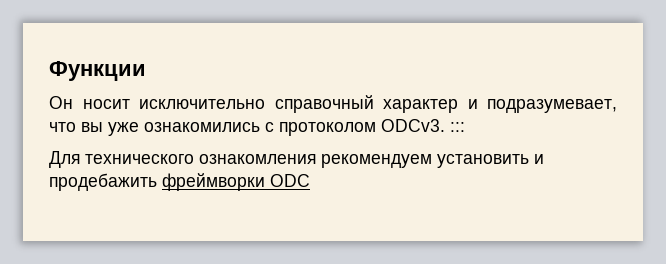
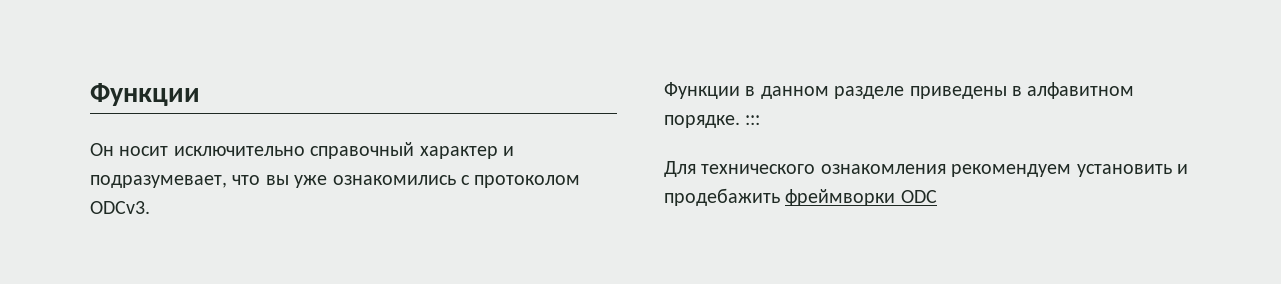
(445, 125) none -> [664,82,1135,99] [664,115,740,128] // Функции в данном разделе приведены в алфавитном порядке.

